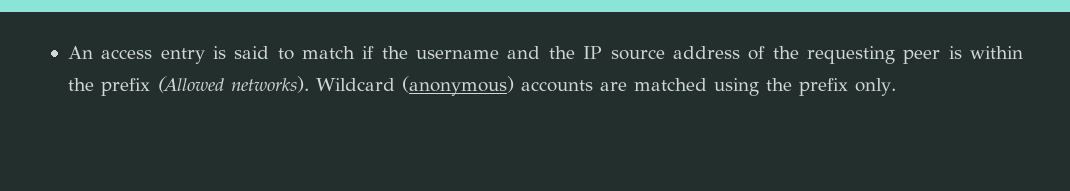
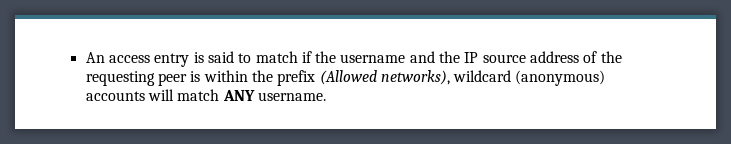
[230,76,896,96] networks). Wildcard (anonymous) accounts are matched using the prefix only. -> [380,70,606,86] [85,89,326,101] networks), wildcard (anonymous) accounts will match ANY username.

